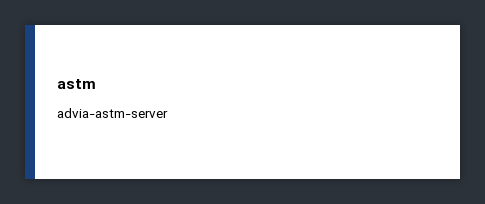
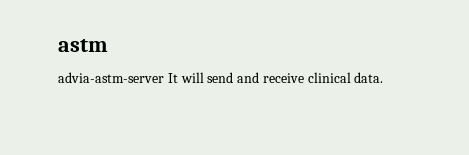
(168, 113) none -> [167,72,384,83] It will send and receive clinical data.

